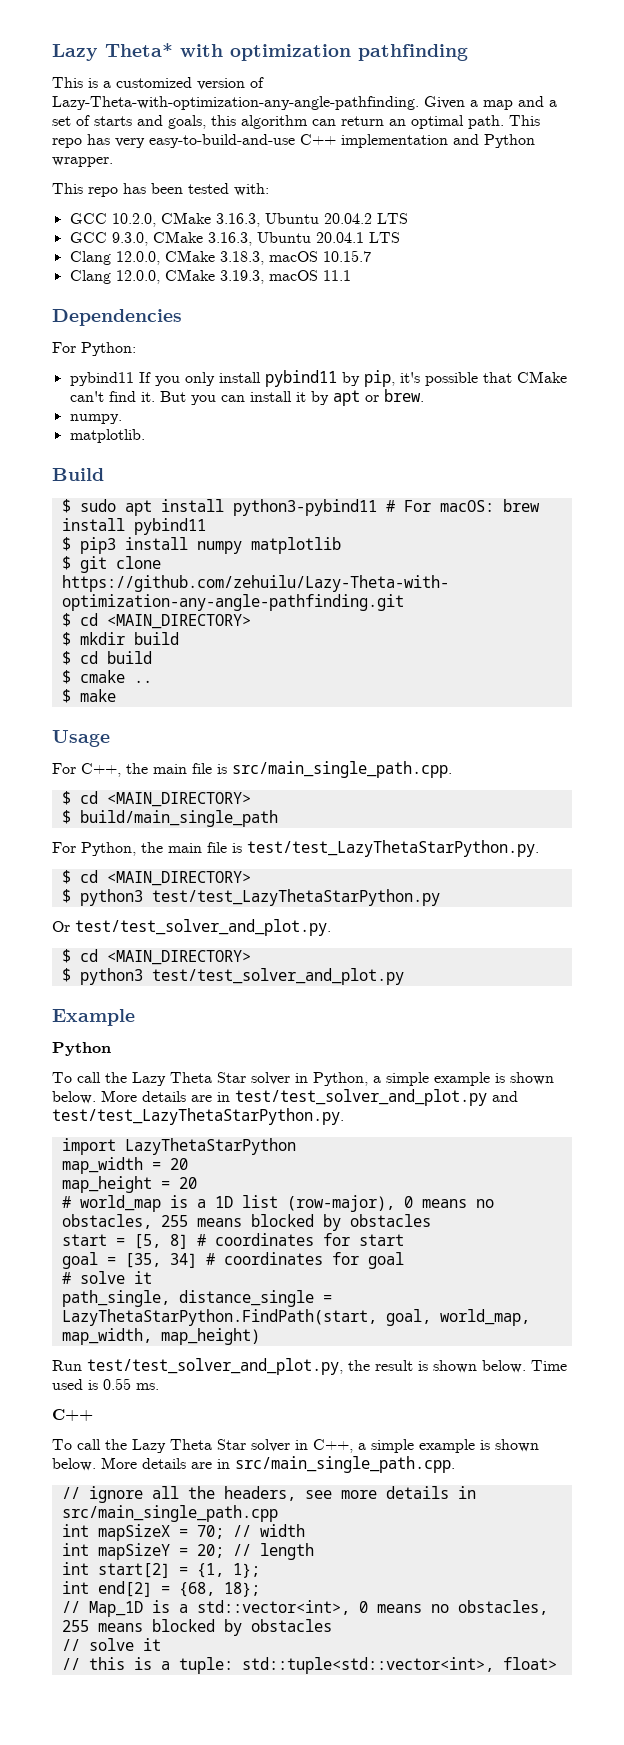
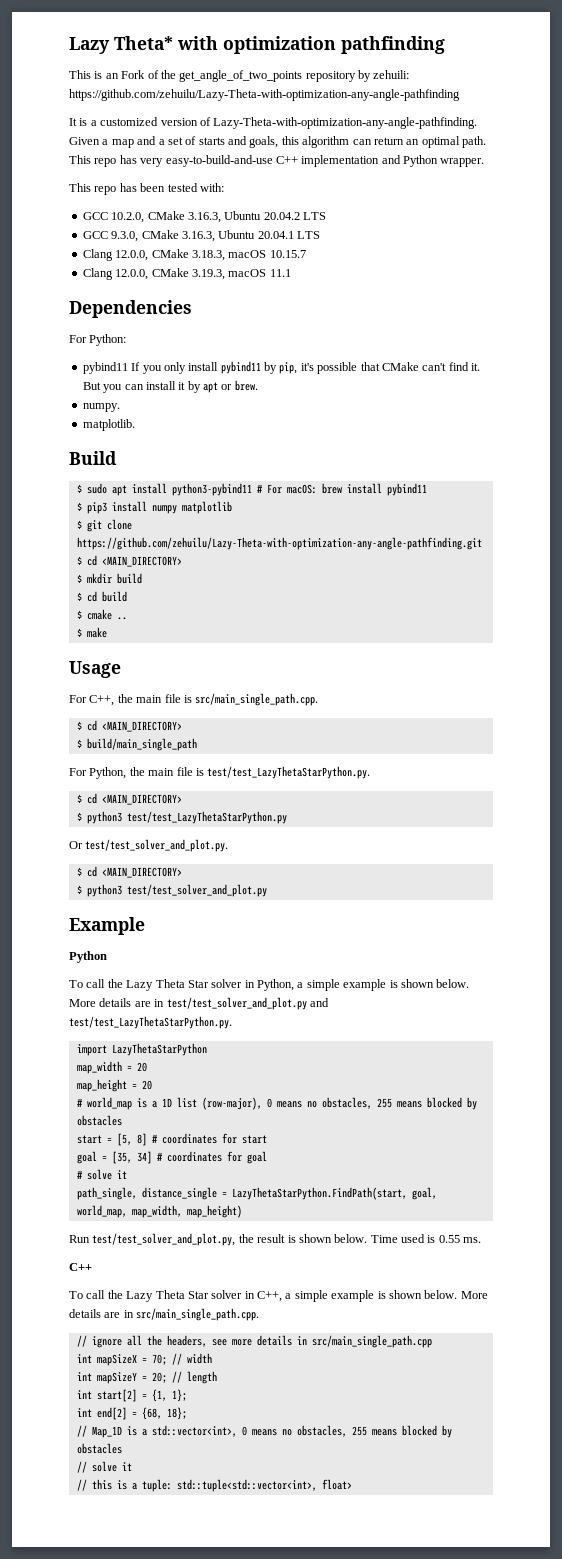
(98, 83) none -> [105,70,410,82] [69,89,460,101] [69,118,88,126] an Fork of the get_angle_of_two_points repository by zehuili: https://github.com/zehuilu/Lazy-Theta-with-optimization-any-angle-pathfinding // It is

